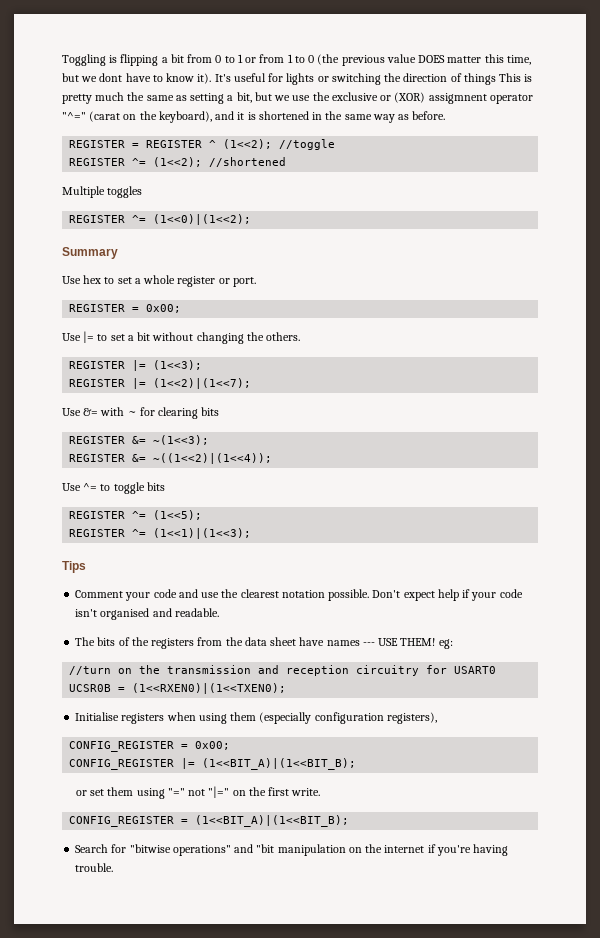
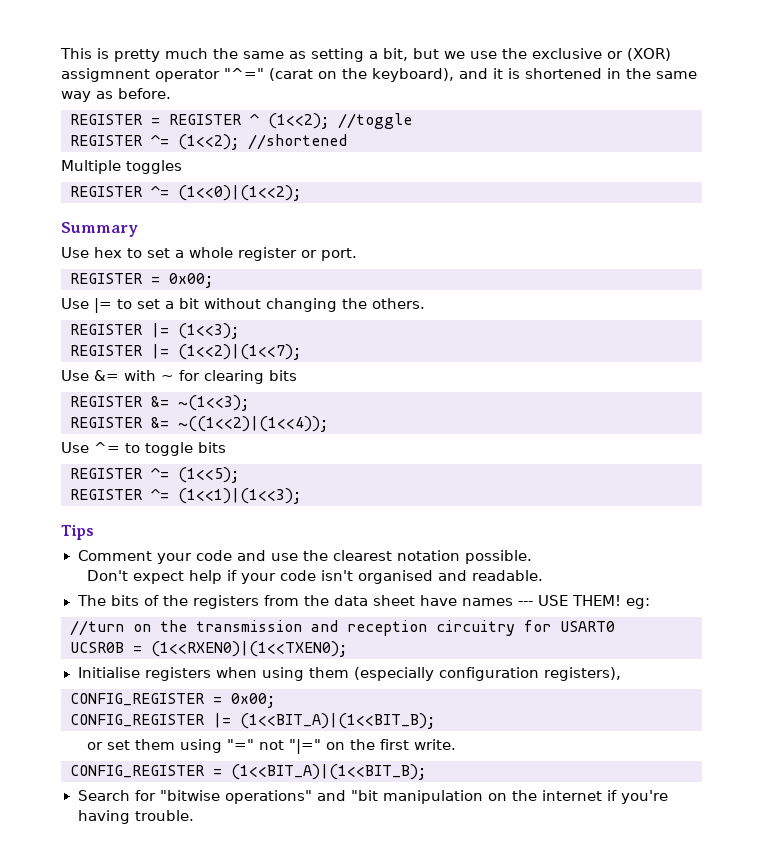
[62,54,531,66] [62,73,496,85] Toggling is flipping a bit from 0 to 1 or from 1 to 0 (the previous value DOES matter this time, but we dont have to know it). It's useful for lights or switching the direction of things -> (60, 53) none
(370, 595) none -> (532, 557) //

